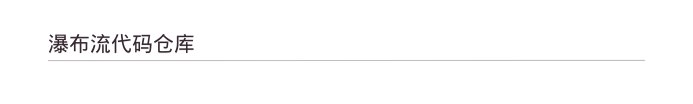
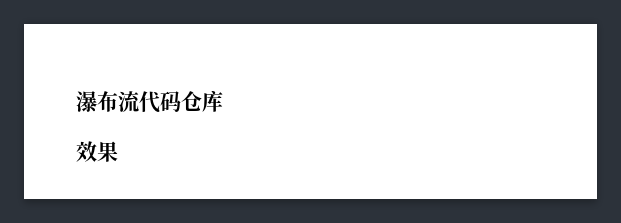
(196, 43) none -> [76,141,118,162] // 效果

